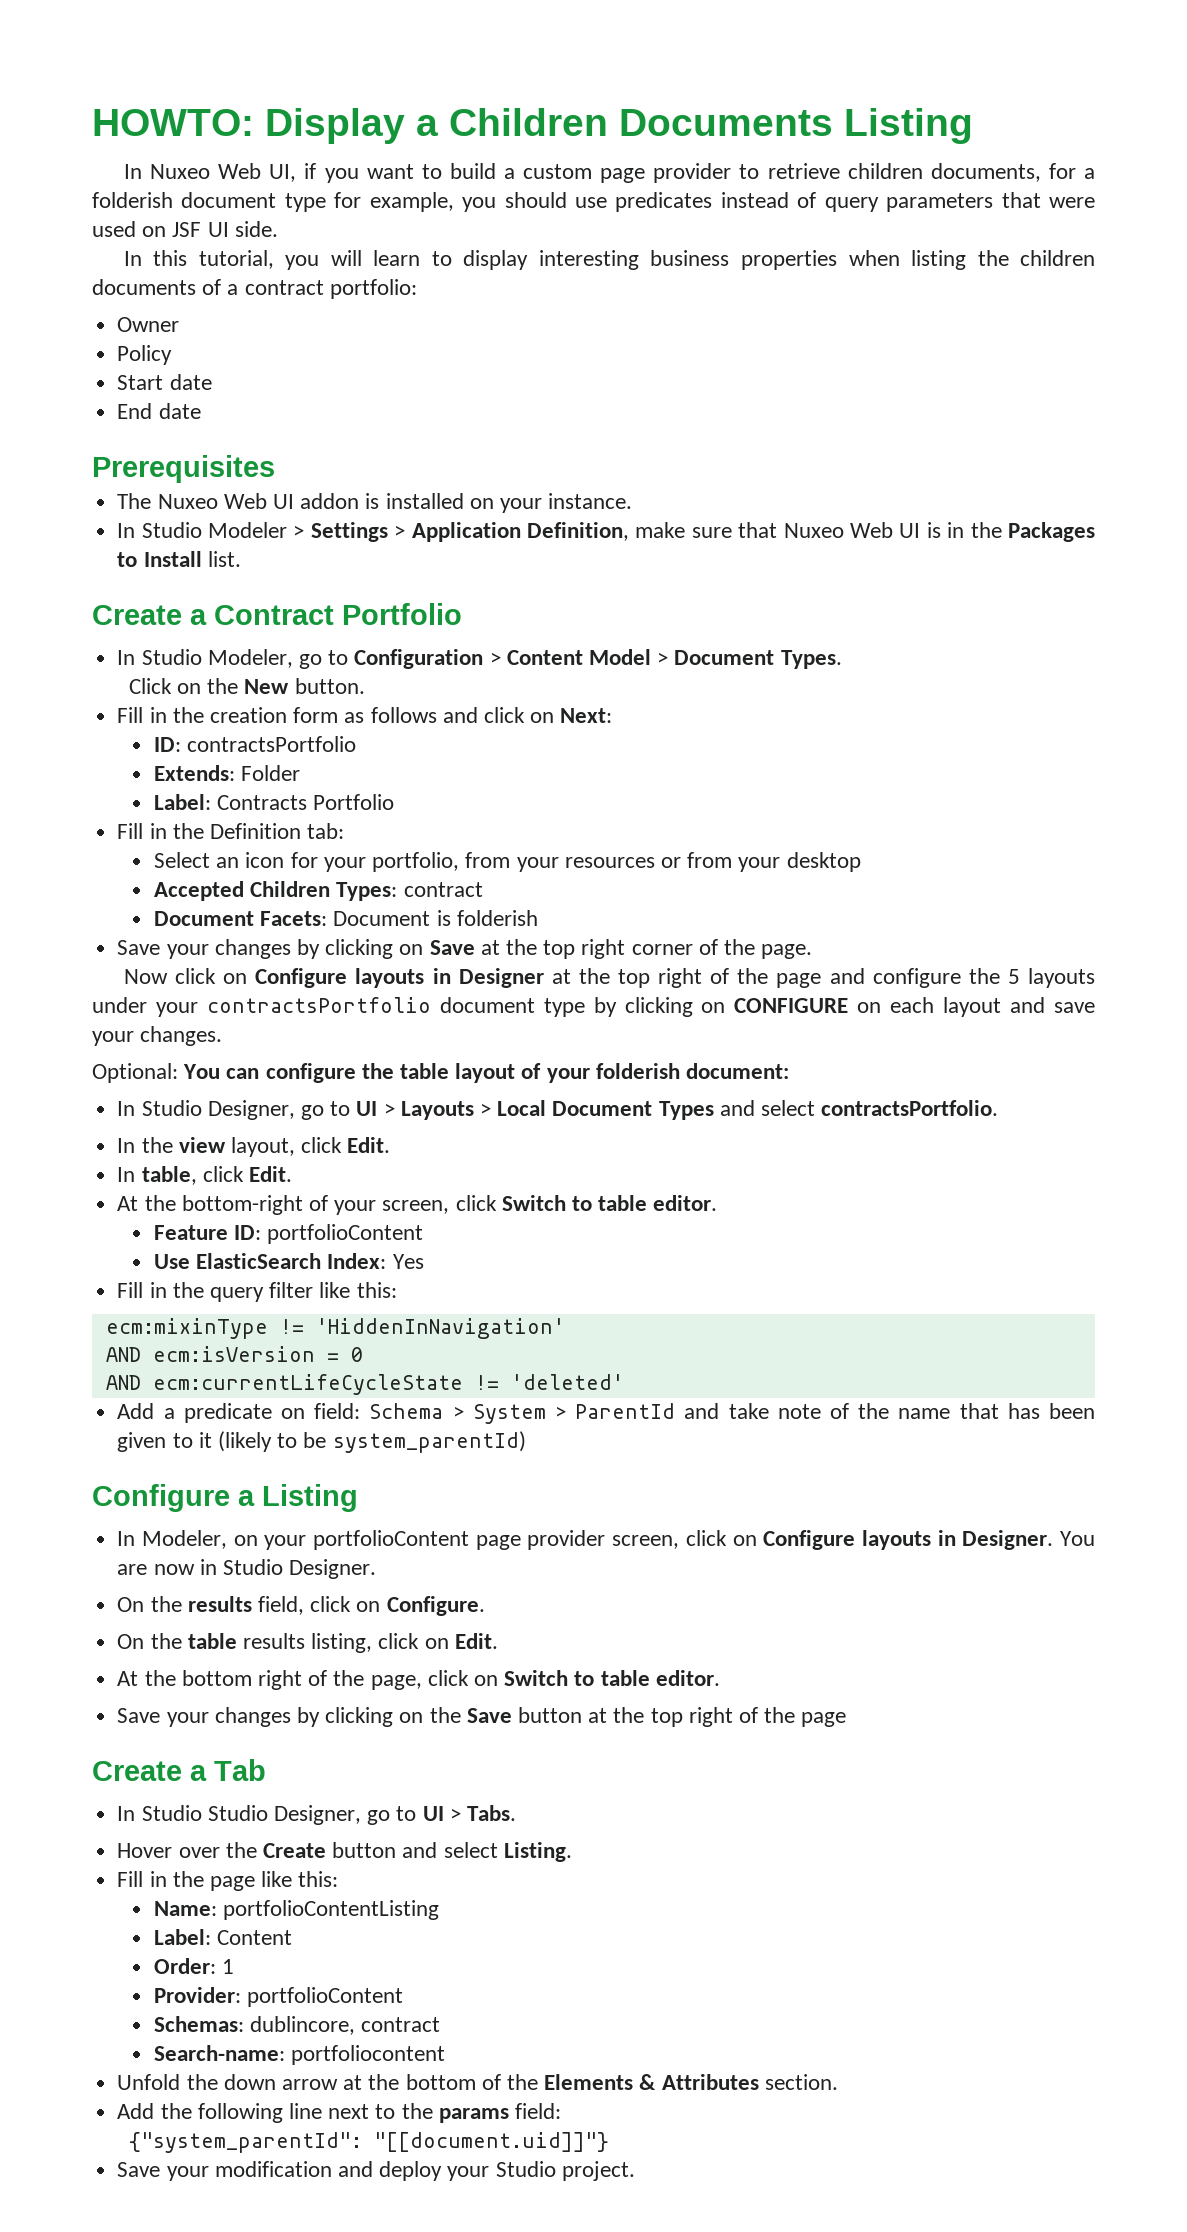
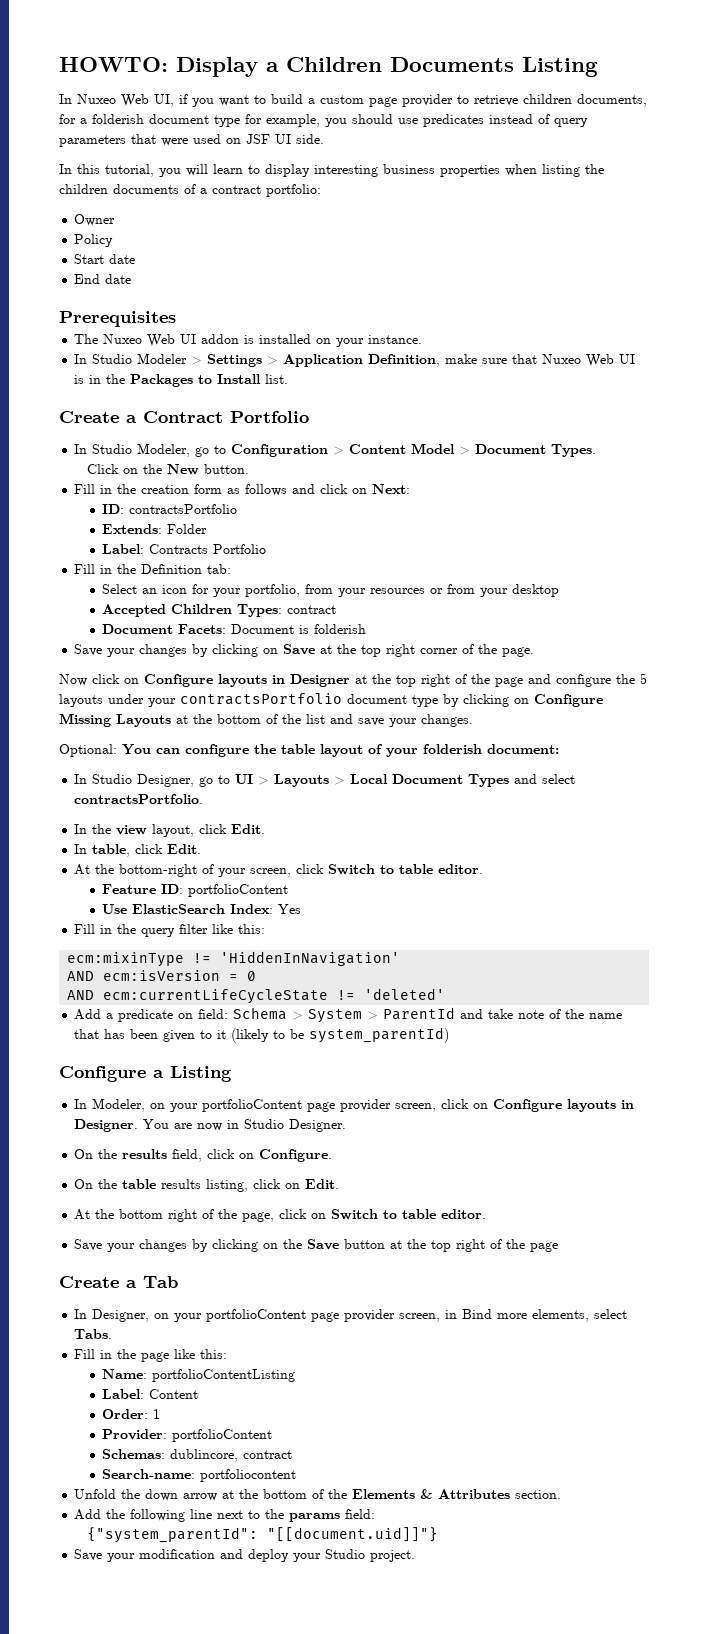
[734,997,1002,1017] CONFIGURE on each layout -> [534,694,603,707] [59,713,325,727] Configure Missing Layouts at the bottom of the list
[141,1805,516,1825] [117,1842,572,1862] Studio Studio Designer, go to UI > Tabs. // Hover over the Create button and select Listing. -> [92,1309,628,1322] [74,1329,113,1339] Designer, on your portfolioContent page provider screen, in Bind more elements, select Tabs.

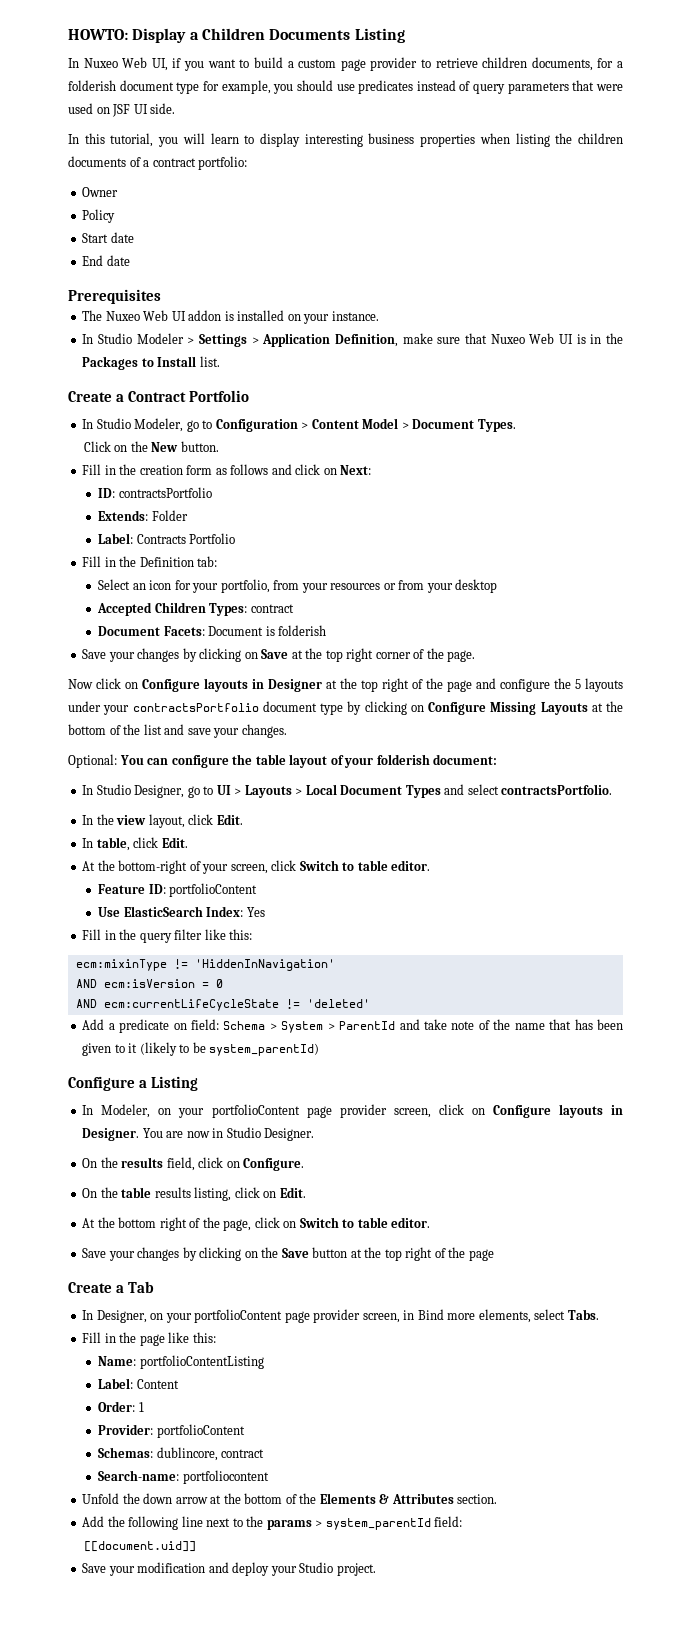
(341, 1517) none -> [315,1518,431,1530] > system_parentId
[86,1527,438,1543] {"system_parentId": "[[document.uid]]"} -> [83,1541,196,1552] [[document.uid]]

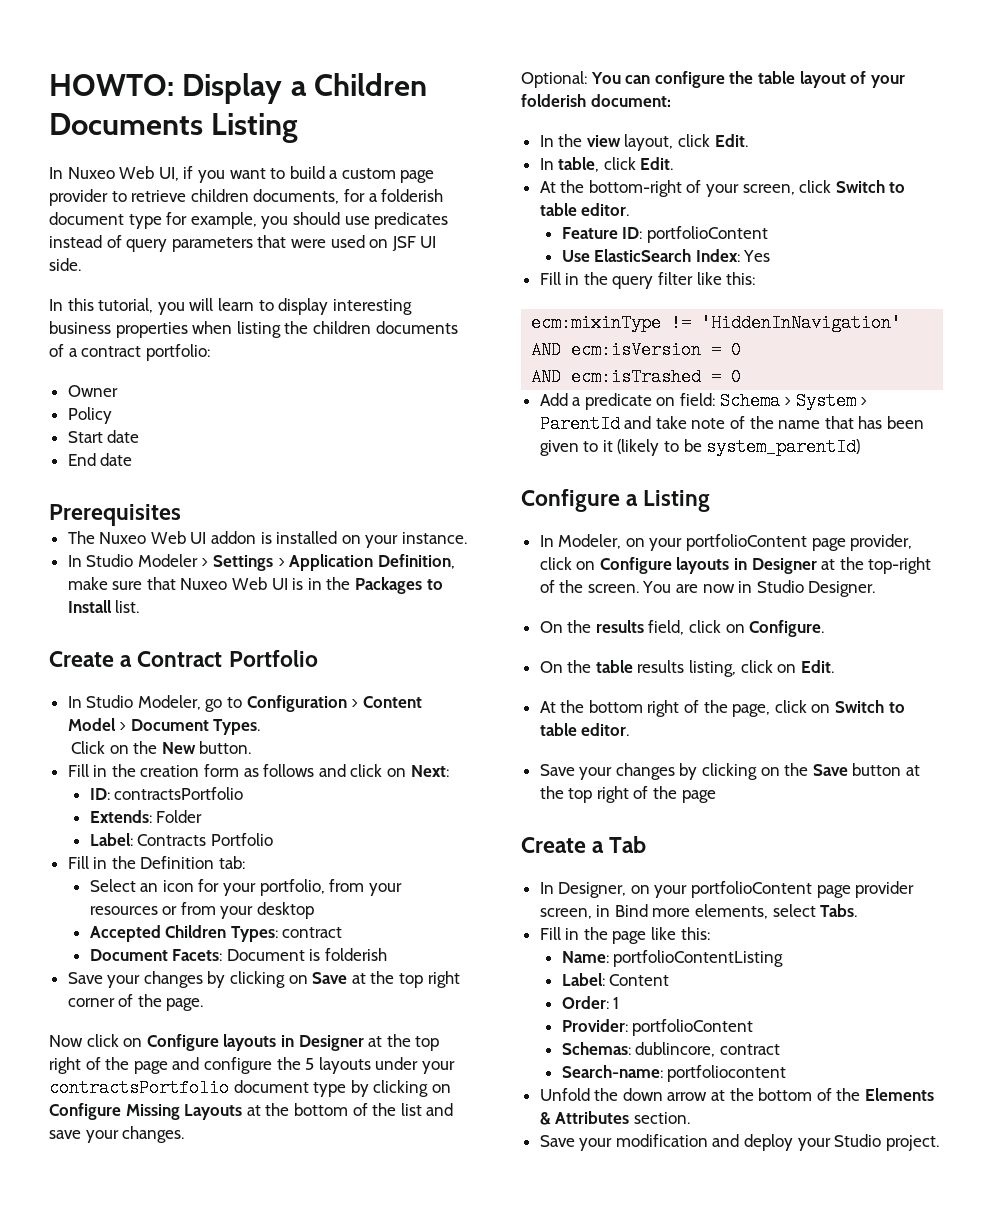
[82,784,613,798] // In Studio Designer, go to UI > Layouts > Local Document Types and select contractsPortfolio. -> (671, 100) none
[103,999,370,1011] ecm:currentLifeCycleState != 'deleted' -> [571,368,742,386] ecm:isTrashed = 0
[339,1104,623,1118] [82,1128,140,1141] provider screen, click on Configure layouts in Designer. -> [850,534,913,551] [539,557,932,574] [539,580,639,593] provider, click on Configure layouts in Designer at the top-right of the screen.
[82,1516,463,1530] [83,1541,196,1552] // Add the following line next to the params > system_parentId field: // [[document.uid]] -> (690, 1118) none

